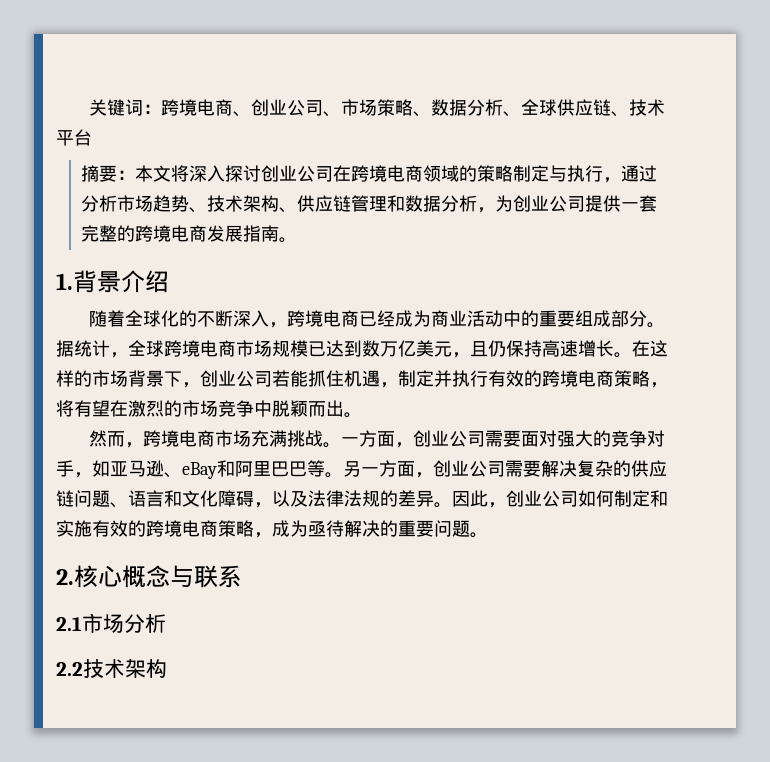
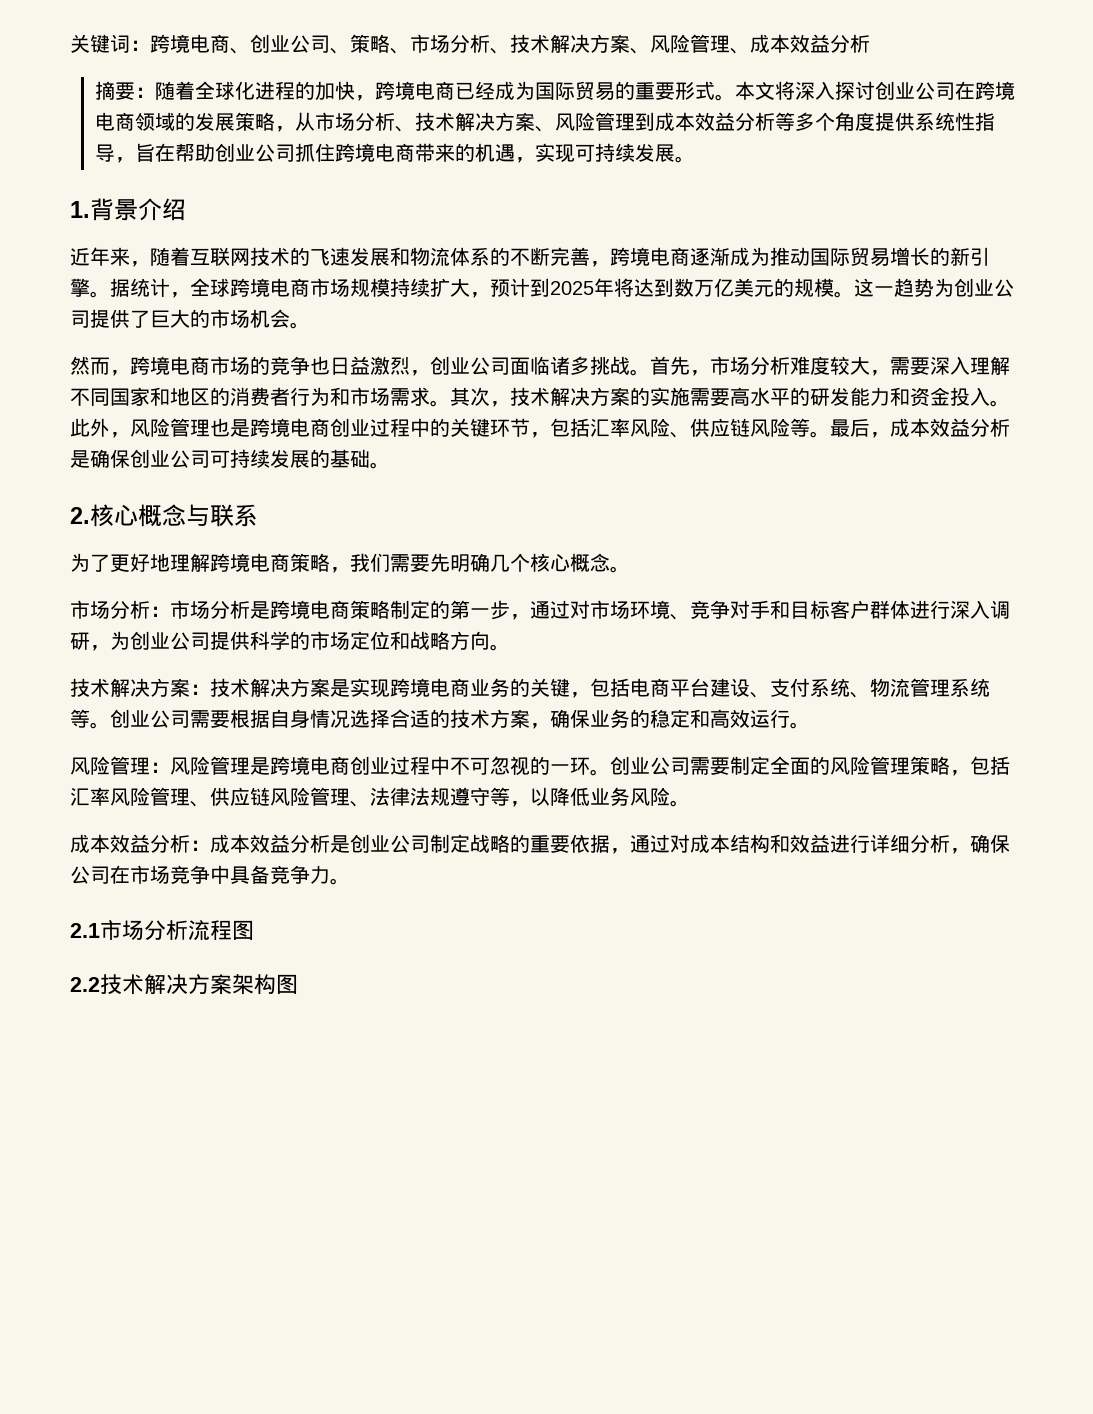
[340,99,665,117] [56,129,92,146] [81,165,136,182] 市场策略、数据分析、全球供应链、技术平台 // 摘要： -> [350,34,870,54] [95,81,736,101] 策略、市场分析、技术解决方案、风险管理、成本效益分析 // 摘要：随着全球化进程的加快，跨境电商已经成为国际贸易的重要形式。
[477,165,658,183] [81,195,658,213] [81,225,298,243] [56,270,169,293] [88,310,647,328] 策略制定与执行，通过分析市场趋势、技术架构、供应链管理和数据分析，为创业公司提供一套完整的跨境电商发展指南。 // 1.背景介绍 // 随着全球化的不断深入，跨境电商已经成为商业活动中的重要组成部分 -> [195,112,996,132] [95,143,696,163] [70,198,186,221] [70,247,990,267] [70,278,90,297] 发展策略，从市场分析、技术解决方案、风险管理到成本效益分析等多个角度提供系统性指导，旨在帮助创业公司抓住跨境电商带来的机遇，实现可持续发展。 // 1.背景介绍 // 近年来，随着互联网技术的飞速发展和物流体系的不断完善，跨境电商逐渐成为推动国际贸易增长的新引擎
[308,340,668,358] [56,370,668,388] [56,400,344,417] 已达到数万亿美元，且仍保持高速增长。在这样的市场背景下，创业公司若能抓住机遇，制定并执行有效的跨境电商策略，将有望在激烈的市场竞争中脱颖而出 -> [390,278,1014,298] [70,309,290,328] 持续扩大，预计到2025年将达到数万亿美元的规模。这一趋势为创业公司提供了巨大的市场机会
[250,430,665,448] [56,460,667,479] [56,490,668,508] [56,520,470,538] 充满挑战。一方面，创业公司需要面对强大的竞争对手，如亚马逊、eBay和阿里巴巴等。另一方面，创业公司需要解决复杂的供应链问题、语言和文化障碍，以及法律法规的差异。因此，创业公司如何制定和实施有效的跨境电商策略，成为亟待解决的重要问题 -> [250,356,1010,376] [70,387,1010,407] [70,418,1010,438] [70,449,370,468] 的竞争也日益激烈，创业公司面临诸多挑战。首先，市场分析难度较大，需要深入理解不同国家和地区的消费者行为和市场需求。其次，技术解决方案的实施需要高水平的研发能力和资金投入。此外，风险管理也是跨境电商创业过程中的关键环节，包括汇率风险、供应链风险等。最后，成本效益分析是确保创业公司可持续发展的基础
(242, 576) none -> [70,553,630,573] [70,600,1010,620] [70,631,510,651] [70,678,990,698] [70,709,810,729] [70,756,1010,776] [70,787,690,807] [70,834,1010,854] [70,865,350,885] // 为了更好地理解跨境电商策略，我们需要先明确几个核心概念。 // 市场分析：市场分析是跨境电商策略制定的第一步，通过对市场环境、竞争对手和目标客户群体进行深入调研，为创业公司提供科学的市场定位和战略方向。 // 技术解决方案：技术解决方案是实现跨境电商业务的关键，包括电商平台建设、支付系统、物流管理系统等。创业公司需要根据自身情况选择合适的技术方案，确保业务的稳定和高效运行。 // 风险管理：风险管理是跨境电商创业过程中不可忽视的一环。创业公司需要制定全面的风险管理策略，包括汇率风险管理、供应链风险管理、法律法规遵守等，以降低业务风险。 // 成本效益分析：成本效益分析是创业公司制定战略的重要依据，通过对成本结构和效益进行详细分析，确保公司在市场竞争中具备竞争力。
(166, 623) none -> [188,920,254,941] 流程图
[125,658,167,678] 架构 -> [144,974,298,995] 解决方案架构图

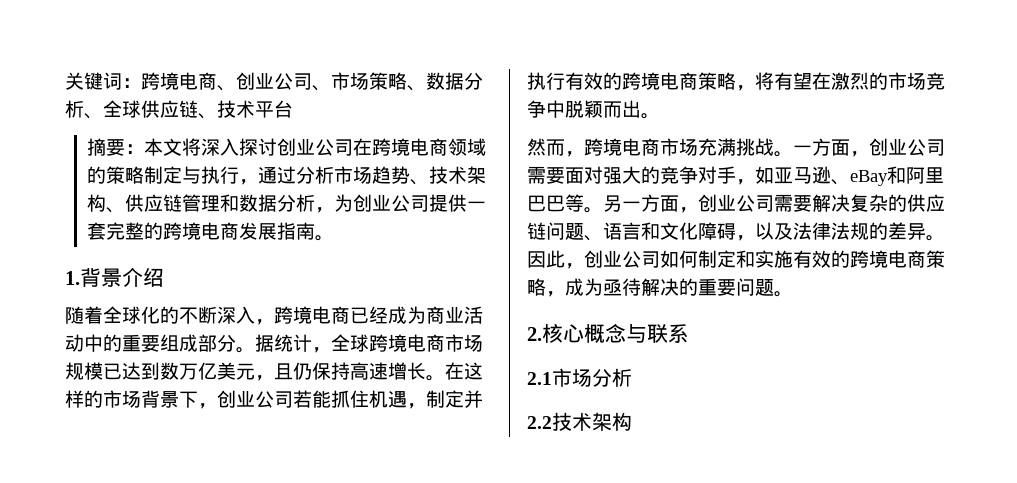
[350,34,870,54] [95,81,736,101] 策略、市场分析、技术解决方案、风险管理、成本效益分析 // 摘要：随着全球化进程的加快，跨境电商已经成为国际贸易的重要形式。 -> [331,72,483,91] [65,100,293,119] [87,138,145,156] 市场策略、数据分析、全球供应链、技术平台 // 摘要：
[195,112,996,132] [95,143,696,163] [70,198,186,221] [70,247,990,267] [70,278,90,297] 发展策略，从市场分析、技术解决方案、风险管理到成本效益分析等多个角度提供系统性指导，旨在帮助创业公司抓住跨境电商带来的机遇，实现可持续发展。 // 1.背景介绍 // 近年来，随着互联网技术的飞速发展和物流体系的不断完善，跨境电商逐渐成为推动国际贸易增长的新引擎 -> [106,166,487,185] [87,194,487,213] [87,222,335,241] [65,268,164,287] [65,306,483,325] [65,334,236,352] 策略制定与执行，通过分析市场趋势、技术架构、供应链管理和数据分析，为创业公司提供一套完整的跨境电商发展指南。 // 1.背景介绍 // 随着全球化的不断深入，跨境电商已经成为商业活动中的重要组成部分
[390,278,1014,298] [70,309,290,328] 持续扩大，预计到2025年将达到数万亿美元的规模。这一趋势为创业公司提供了巨大的市场机会 -> [103,362,483,381] [65,390,483,409] [527,72,945,91] [527,100,641,118] 已达到数万亿美元，且仍保持高速增长。在这样的市场背景下，创业公司若能抓住机遇，制定并执行有效的跨境电商策略，将有望在激烈的市场竞争中脱颖而出
[250,356,1010,376] [70,387,1010,407] [70,418,1010,438] [70,449,370,468] 的竞争也日益激烈，创业公司面临诸多挑战。首先，市场分析难度较大，需要深入理解不同国家和地区的消费者行为和市场需求。其次，技术解决方案的实施需要高水平的研发能力和资金投入。此外，风险管理也是跨境电商创业过程中的关键环节，包括汇率风险、供应链风险等。最后，成本效益分析是确保创业公司可持续发展的基础 -> [698,138,945,157] [527,166,944,186] [527,194,945,213] [527,222,945,241] [527,250,945,269] [527,278,774,297] 充满挑战。一方面，创业公司需要面对强大的竞争对手，如亚马逊、eBay和阿里巴巴等。另一方面，创业公司需要解决复杂的供应链问题、语言和文化障碍，以及法律法规的差异。因此，创业公司如何制定和实施有效的跨境电商策略，成为亟待解决的重要问题
[70,553,630,573] [70,600,1010,620] [70,631,510,651] [70,678,990,698] [70,709,810,729] [70,756,1010,776] [70,787,690,807] [70,834,1010,854] [70,865,350,885] // 为了更好地理解跨境电商策略，我们需要先明确几个核心概念。 // 市场分析：市场分析是跨境电商策略制定的第一步，通过对市场环境、竞争对手和目标客户群体进行深入调研，为创业公司提供科学的市场定位和战略方向。 // 技术解决方案：技术解决方案是实现跨境电商业务的关键，包括电商平台建设、支付系统、物流管理系统等。创业公司需要根据自身情况选择合适的技术方案，确保业务的稳定和高效运行。 // 风险管理：风险管理是跨境电商创业过程中不可忽视的一环。创业公司需要制定全面的风险管理策略，包括汇率风险管理、供应链风险管理、法律法规遵守等，以降低业务风险。 // 成本效益分析：成本效益分析是创业公司制定战略的重要依据，通过对成本结构和效益进行详细分析，确保公司在市场竞争中具备竞争力。 -> (689, 333) none
[188,920,254,941] 流程图 -> (632, 377) none
[144,974,298,995] 解决方案架构图 -> [592,412,632,431] 架构

